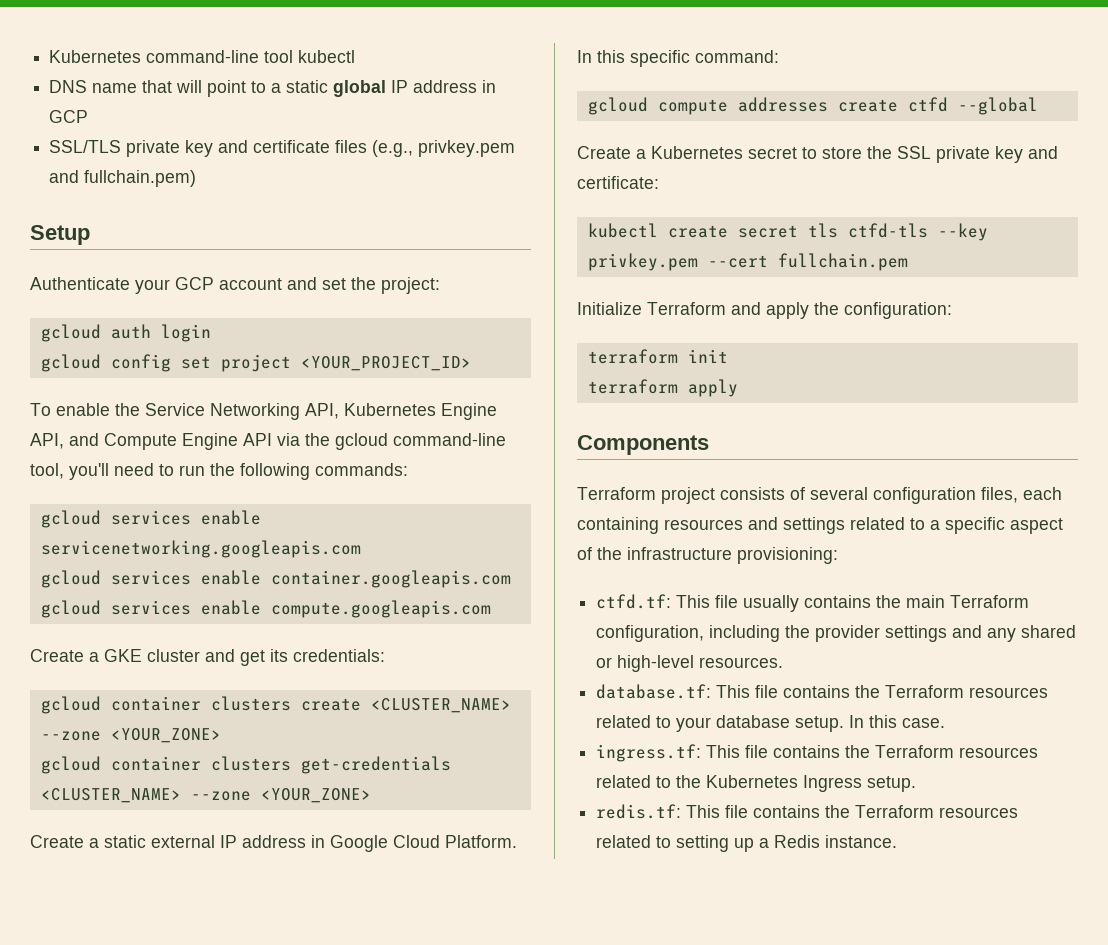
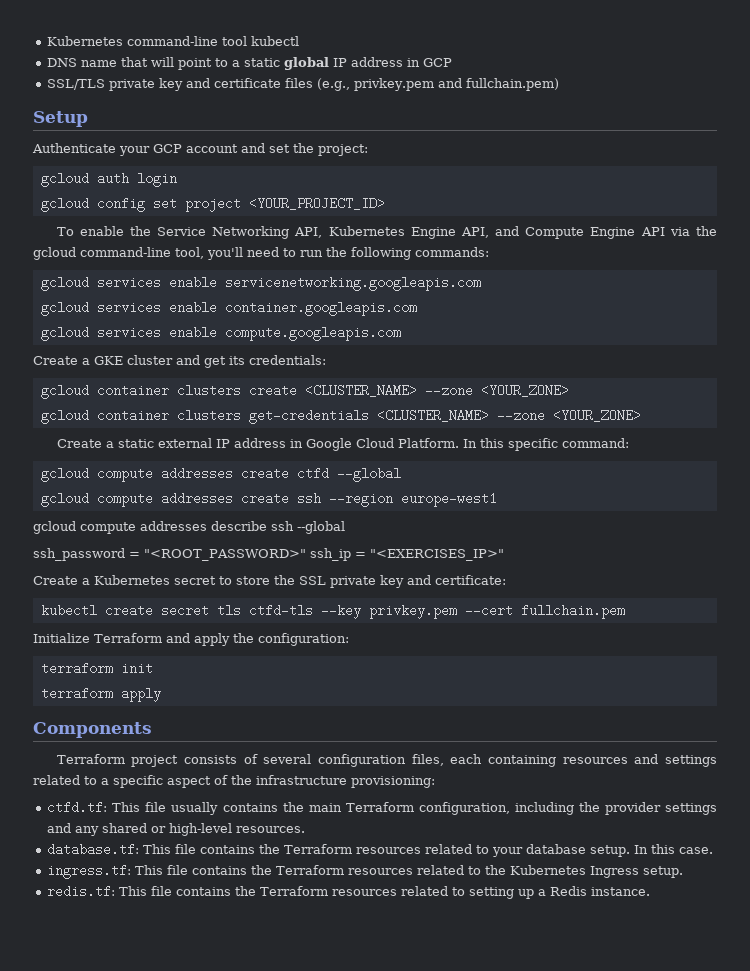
(1038, 106) none -> [40,492,497,507] [33,521,345,534] [33,548,504,561] // gcloud compute addresses create ssh --region europe-west1 // gcloud compute addresses describe ssh --global // ssh_password = "<ROOT_PASSWORD>" ssh_ip = "<EXERCISES_IP>"

